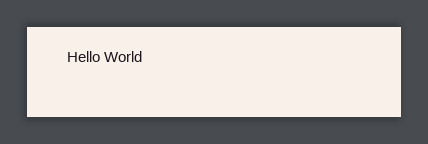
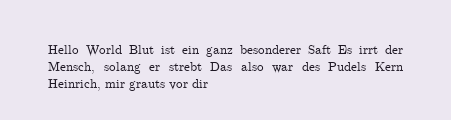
(143, 56) none -> [129,45,403,57] [48,61,403,74] [48,79,208,91] Blut ist ein ganz besonderer Saft Es irrt der Mensch, solang er strebt Das also war des Pudels Kern Heinrich, mir grauts vor dir

